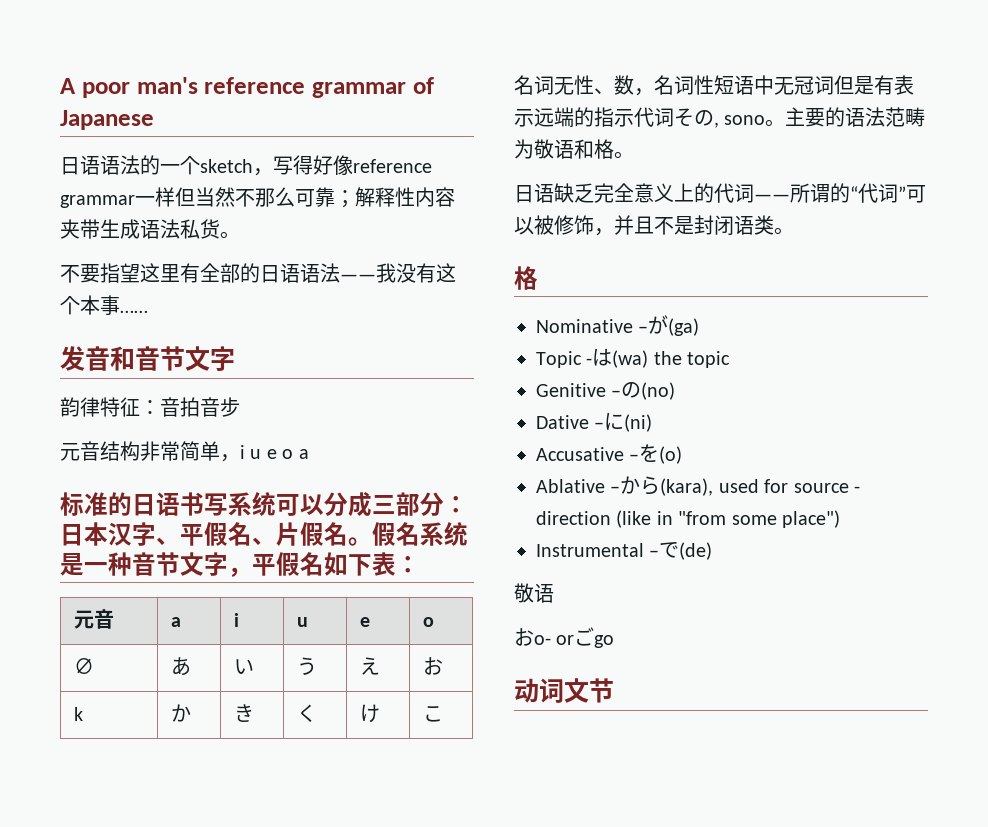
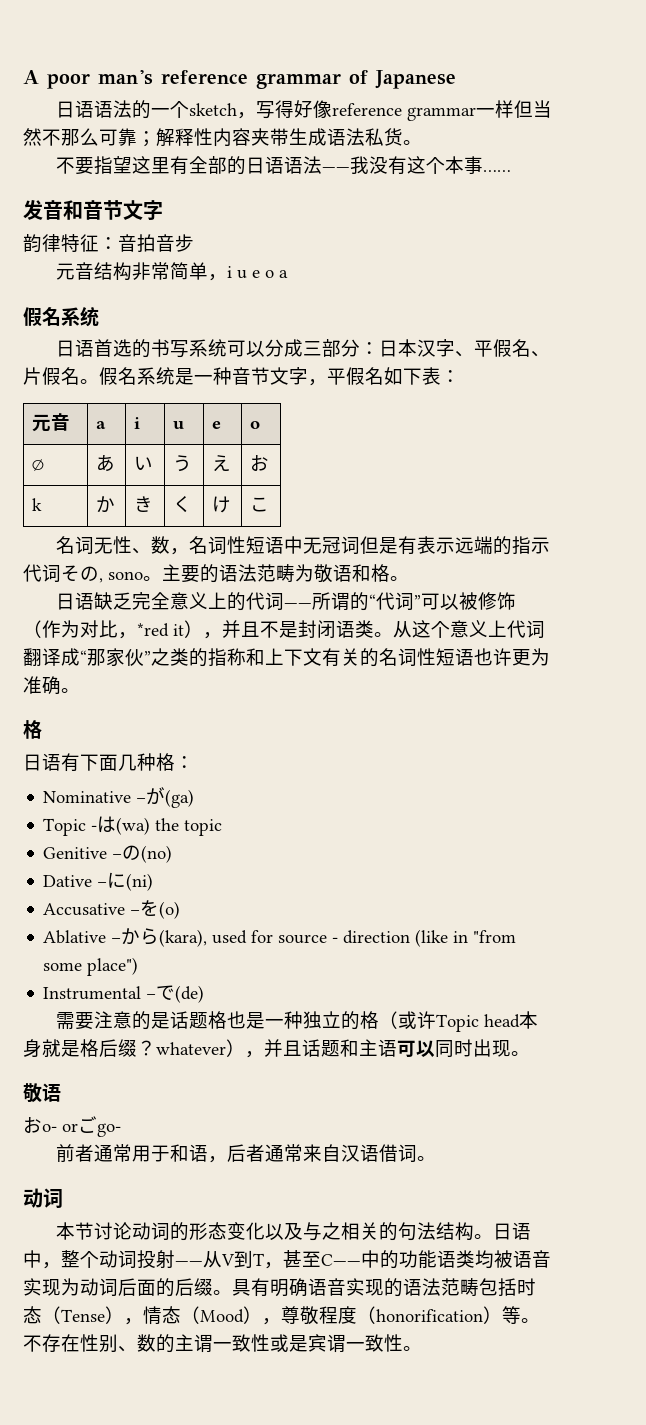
[60,492,180,516] 标准的日语 -> [23,306,99,327] [55,339,151,358] 假名系统 // 日语首选的
(594, 225) none -> [23,620,203,639] （作为对比，*red it）
[514,266,538,290] // 格 -> [393,620,545,638] [23,648,550,667] [23,676,80,695] [23,720,42,739] [23,753,194,772] 从这个意义上代词翻译成“那家伙”之类的指称和上下文有关的名词性短语也许更为准确。 // 格 // 日语有下面几种格：
[514,583,554,603] [514,627,615,648] [514,678,614,703] 敬语 // おo- orごgo // 动词文节 -> [55,1011,538,1032] [23,1039,530,1058] [23,1083,61,1103] [23,1116,121,1137] [55,1144,436,1163] [23,1188,63,1208] [55,1222,531,1241] [23,1250,551,1269] [23,1278,536,1297] [23,1306,540,1325] [23,1334,422,1353] 需要注意的是话题格也是一种独立的格（或许Topic head本身就是格后缀？whatever），并且话题和主语可以同时出现。 // 敬语 // おo- orごgo- // 前者通常用于和语，后者通常来自汉语借词。 // 动词 // 本节讨论动词的形态变化以及与之相关的句法结构。日语中，整个动词投射——从V到T，甚至C——中的功能语类均被语音实现为动词后面的后缀。具有明确语音实现的语法范畴包括时态（Tense），情态（Mood），尊敬程度（honorification）等。不存在性别、数的主谓一致性或是宾谓一致性。

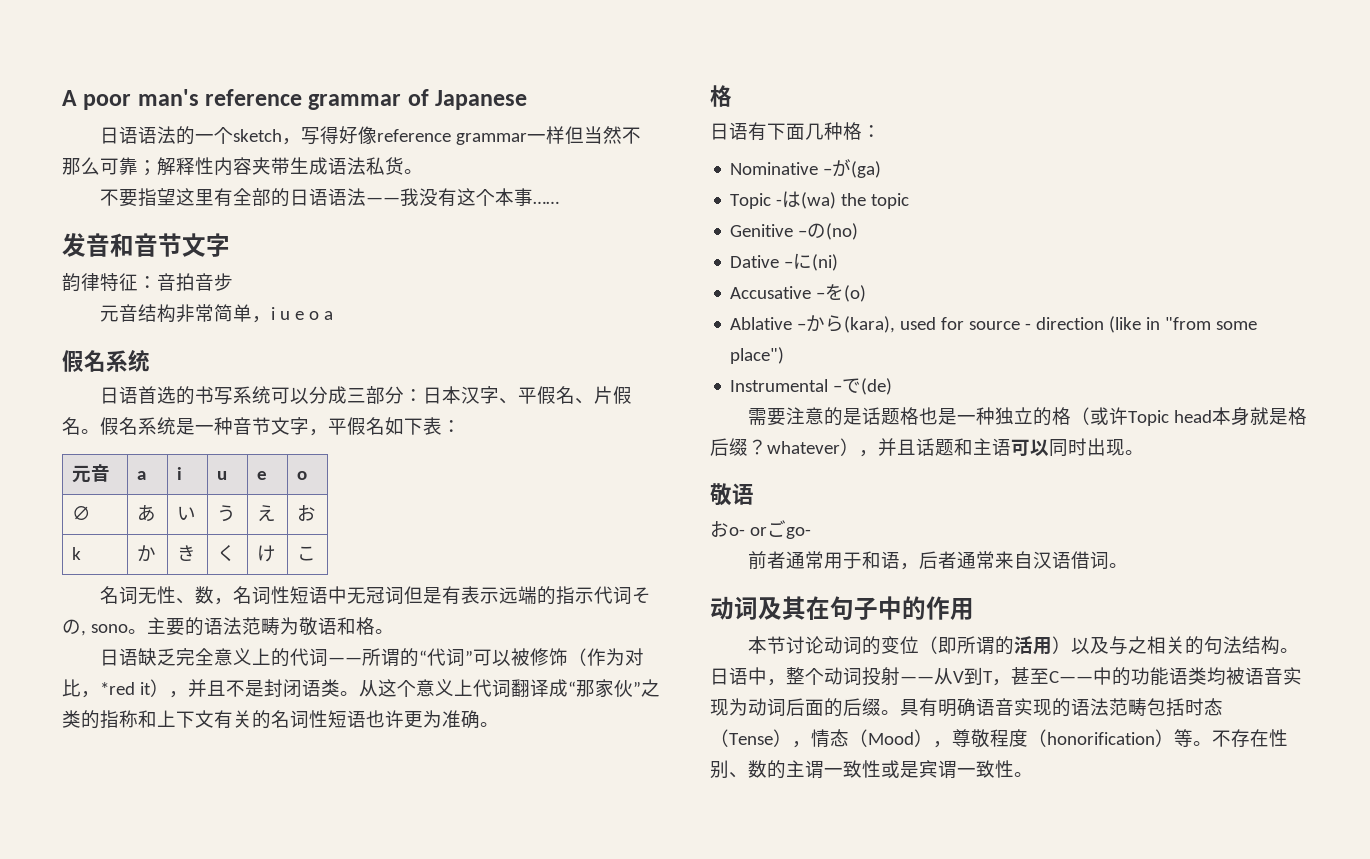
(63, 1198) none -> [758,596,974,620] 及其在句子中的作用
[188,1222,265,1240] 形态变化 -> [881,636,1072,655] 变位（即所谓的活用）

